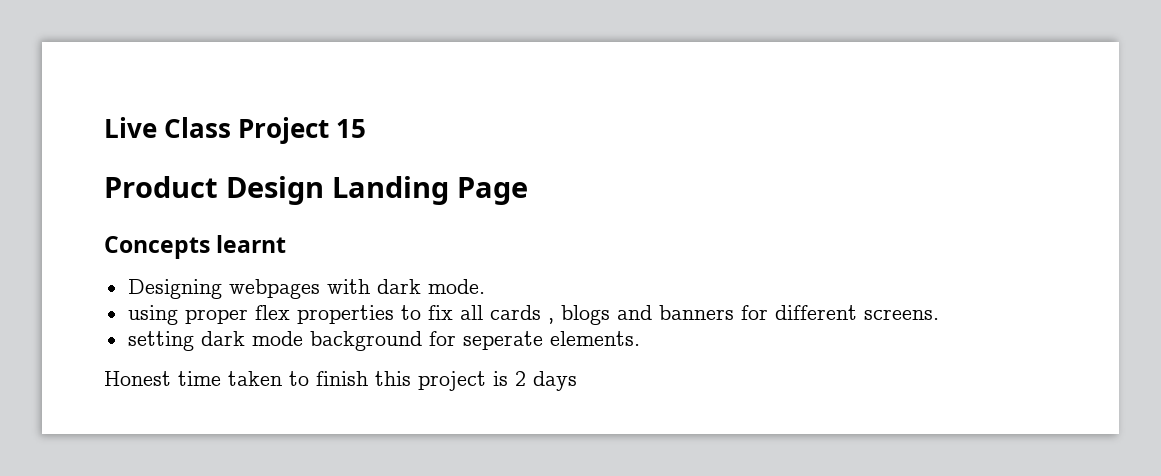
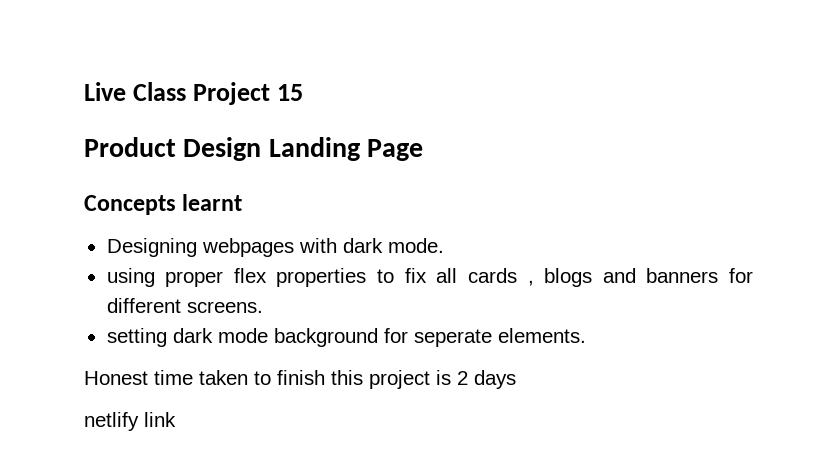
(577, 381) none -> [84,412,176,431] // netlify link

